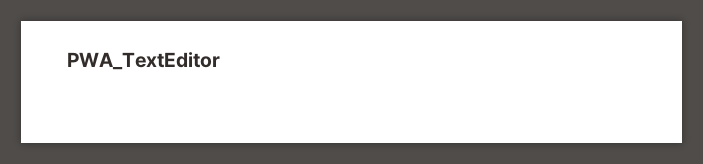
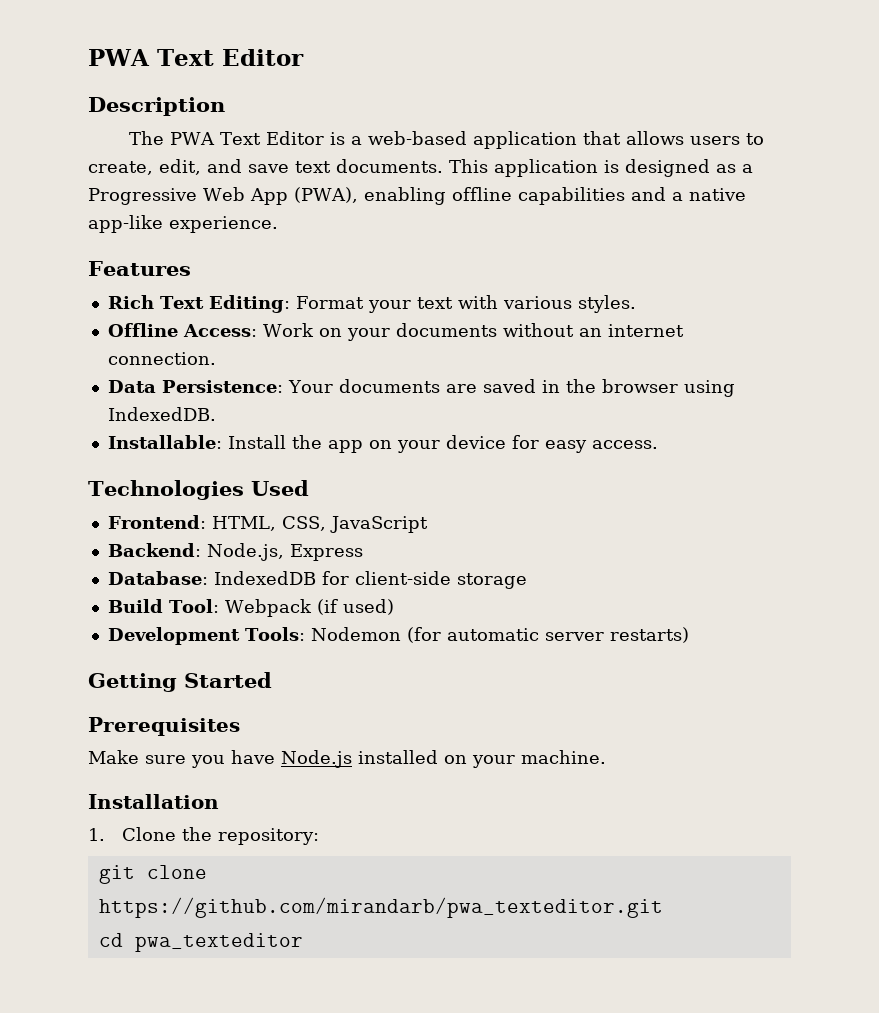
[67,52,220,70] PWA_TextEditor -> [88,49,304,66] [88,97,225,116] [129,131,765,149] [88,159,753,177] [88,187,746,205] [88,215,278,233] [88,261,191,276] [107,295,636,313] [107,323,684,341] [107,352,216,365] [107,379,735,397] [107,407,216,421] [107,435,658,453] [88,480,309,500] [107,515,428,533] [107,543,363,561] [107,571,527,589] [107,599,394,617] [107,627,689,645] [88,672,272,692] [88,717,240,736] [88,750,606,768] [88,794,219,809] [88,827,320,845] [98,865,207,884] [98,897,663,918] [98,933,303,952] PWA Text Editor // Description // The PWA Text Editor is a web-based application that allows users to create, edit, and save text documents. This application is designed as a Progressive Web App (PWA), enabling offline capabilities and a native app-like experience. // Features // Rich Text Editing: Format your text with various styles. // Offline Access: Work on your documents without an internet connection. // Data Persistence: Your documents are saved in the browser using IndexedDB. // Installable: Install the app on your device for easy access. // Technologies Used // Frontend: HTML, CSS, JavaScript // Backend: Node.js, Express // Database: IndexedDB for client-side storage // Build Tool: Webpack (if used) // Development Tools: Nodemon (for automatic server restarts) // Getting Started // Prerequisites // Make sure you have Node.js installed on your machine. // Installation // 1. Clone the repository: // git clone https://github.com/mirandarb/pwa_texteditor.git // cd pwa_texteditor

